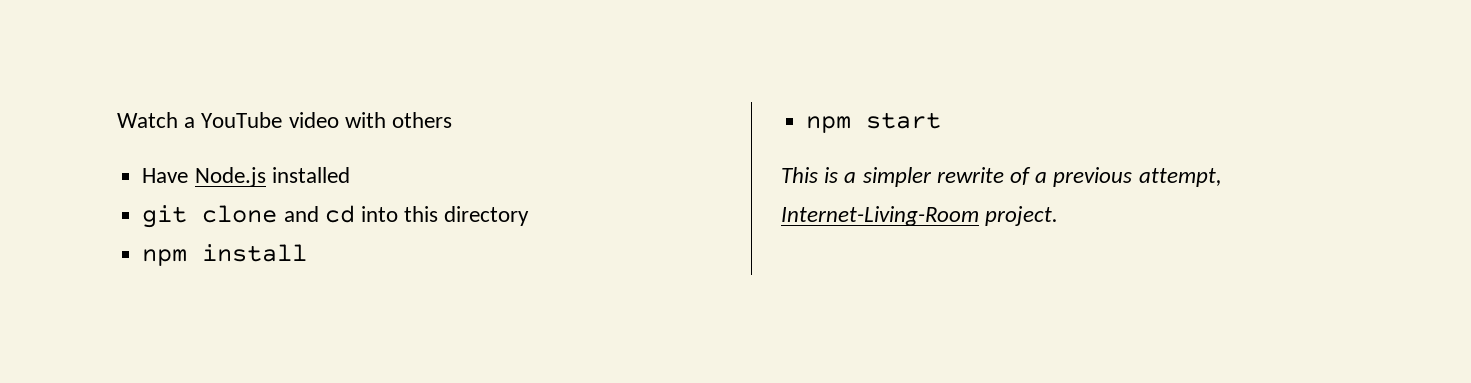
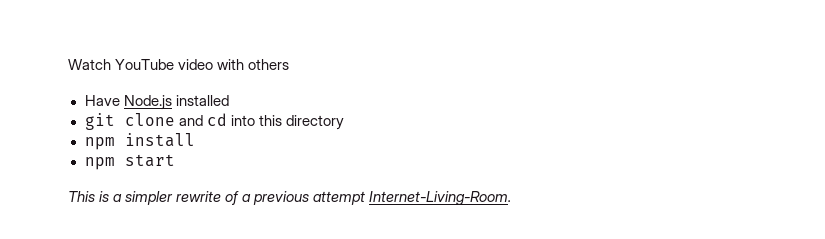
[184,117,196,128] a -> (111, 64) none
[1138,168,1222,187] [781,206,1059,226] attempt, Internet-Living-Room project. -> [313,191,512,205] attempt Internet-Living-Room.

